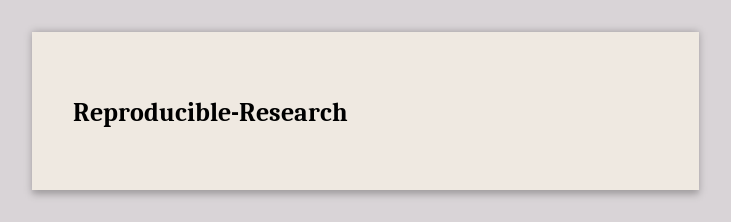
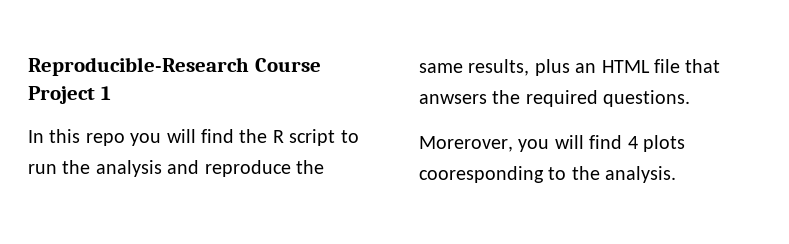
(348, 114) none -> [254,58,321,72] [28,86,111,104] [28,129,359,146] [28,160,324,177] [419,59,721,76] [419,90,691,107] [419,135,685,152] [419,166,677,183] Course Project 1 // In this repo you will find the R script to run the analysis and reproduce the same results, plus an HTML file that anwsers the required questions. // Morerover, you will find 4 plots cooresponding to the analysis.

